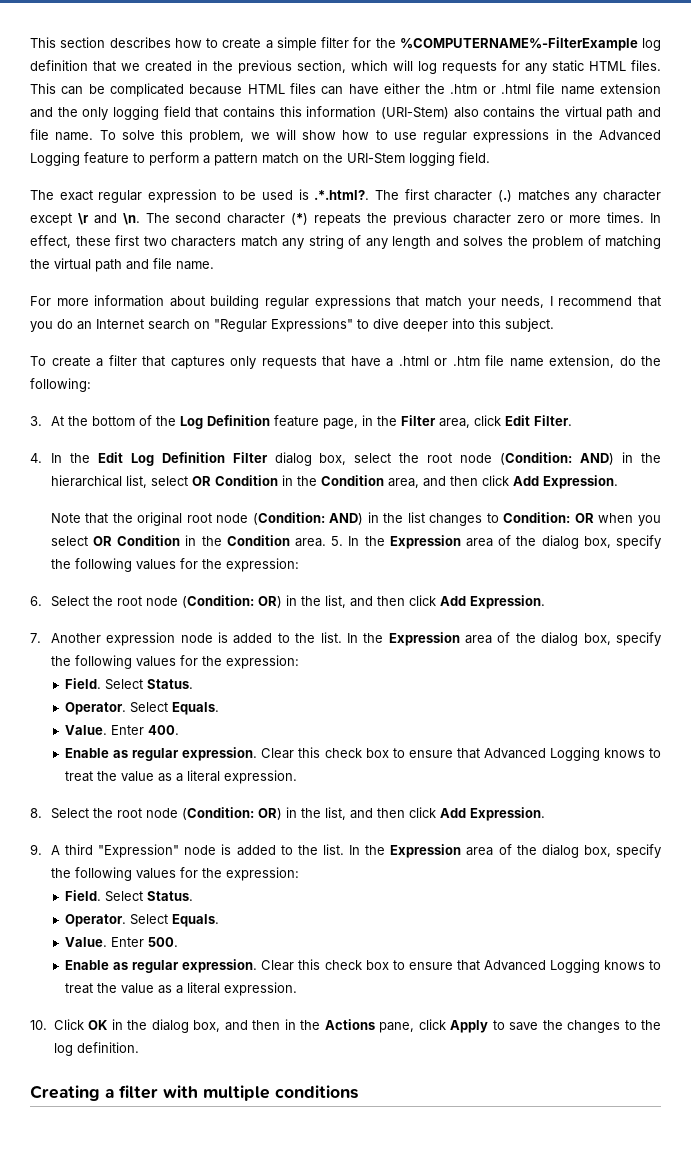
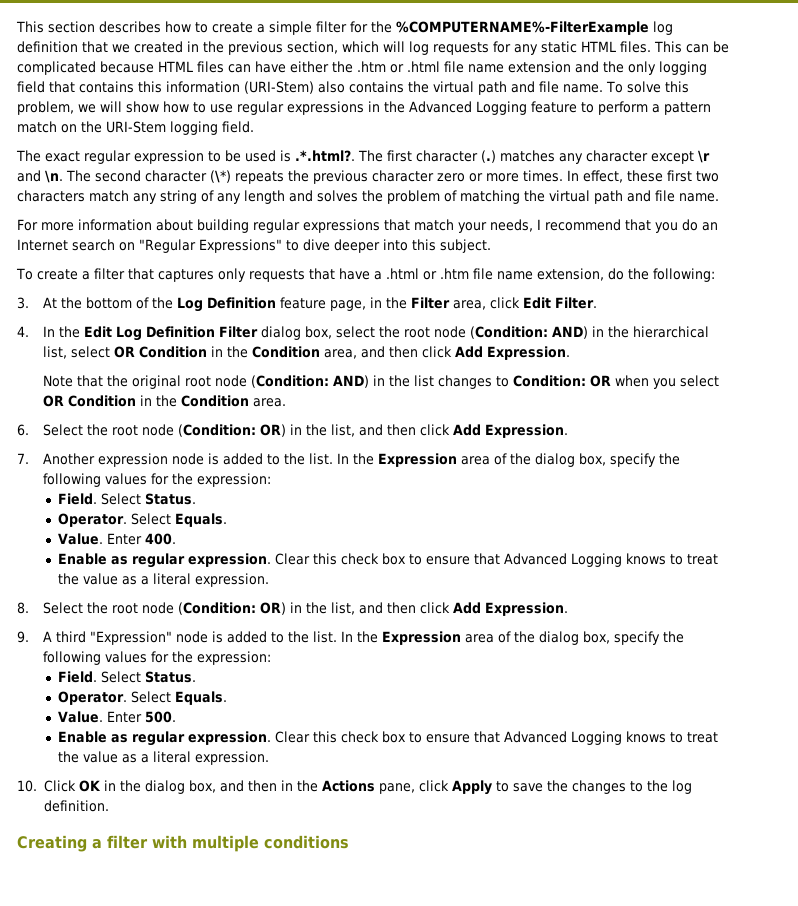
[291,213,309,225] (*) -> [210,170,231,183] (\*)
[331,535,661,549] [50,558,299,572] 5. In the Expression area of the dialog box, specify the following values for the expression: -> (287, 402) none

